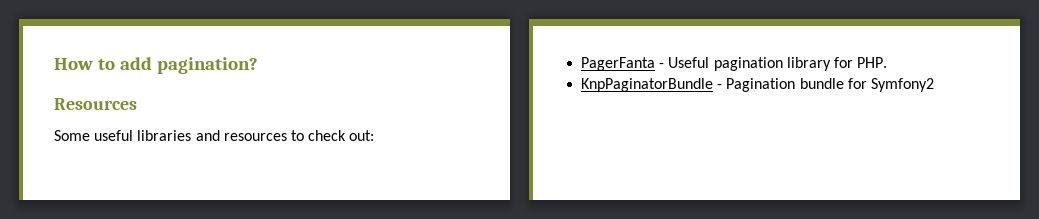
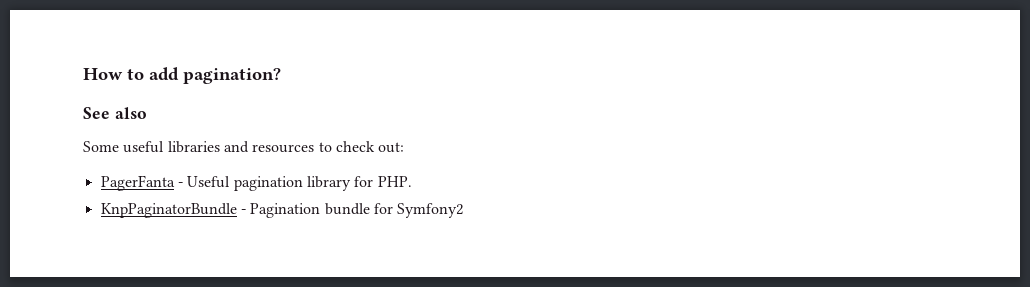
[54,98,137,110] Resources -> [83,107,147,119] See also

